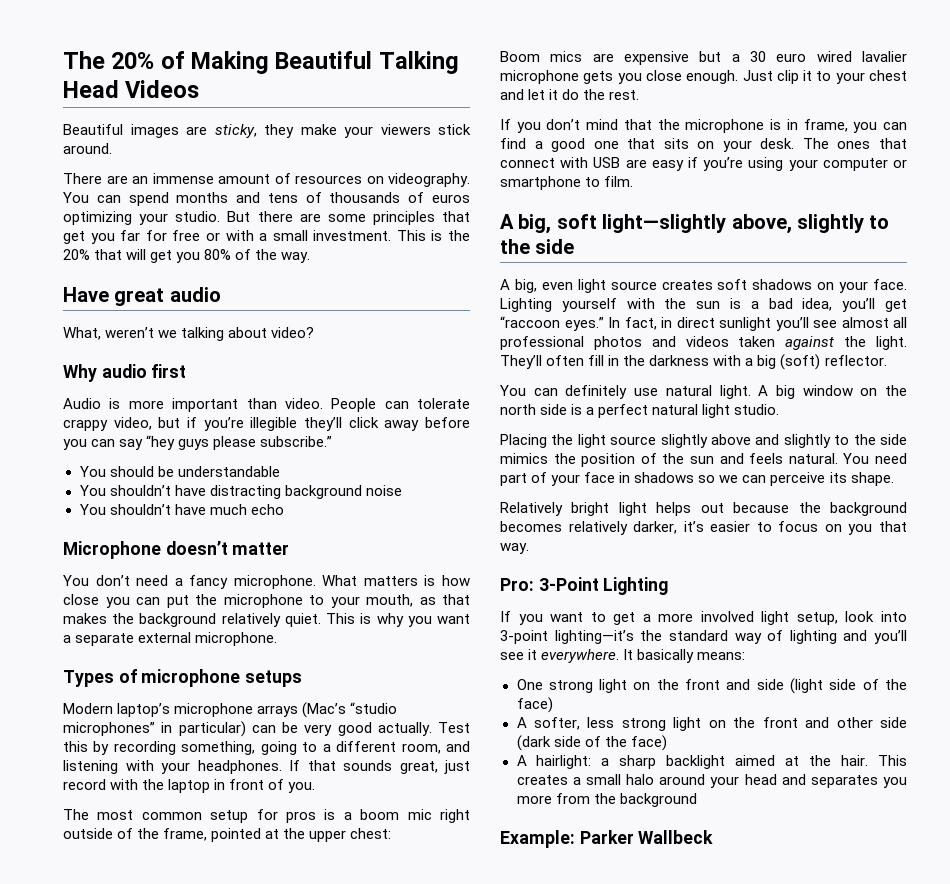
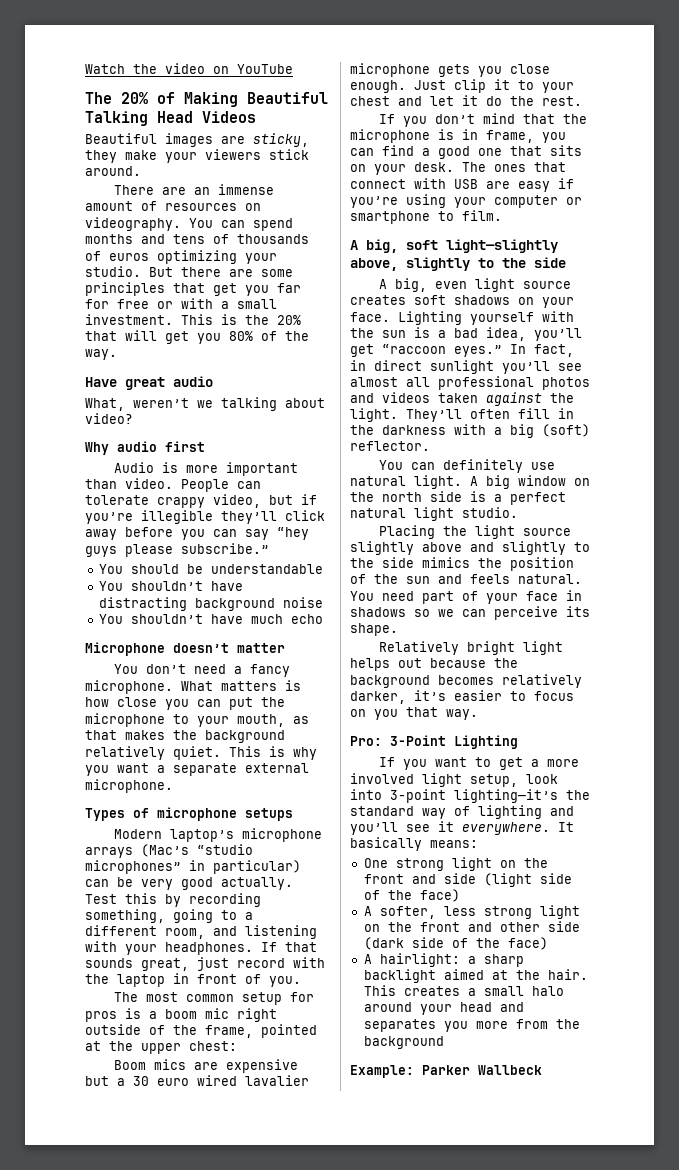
(63, 60) none -> [85,63,293,74] Watch the video on YouTube //

